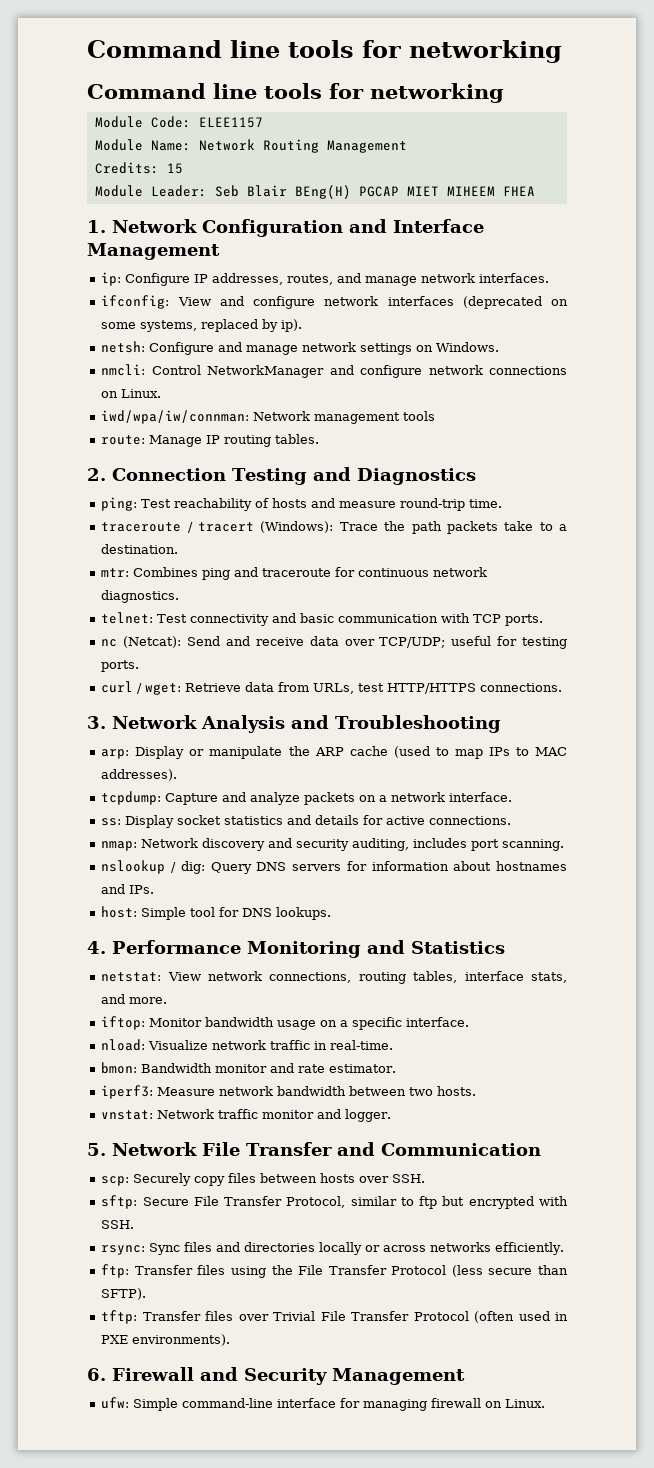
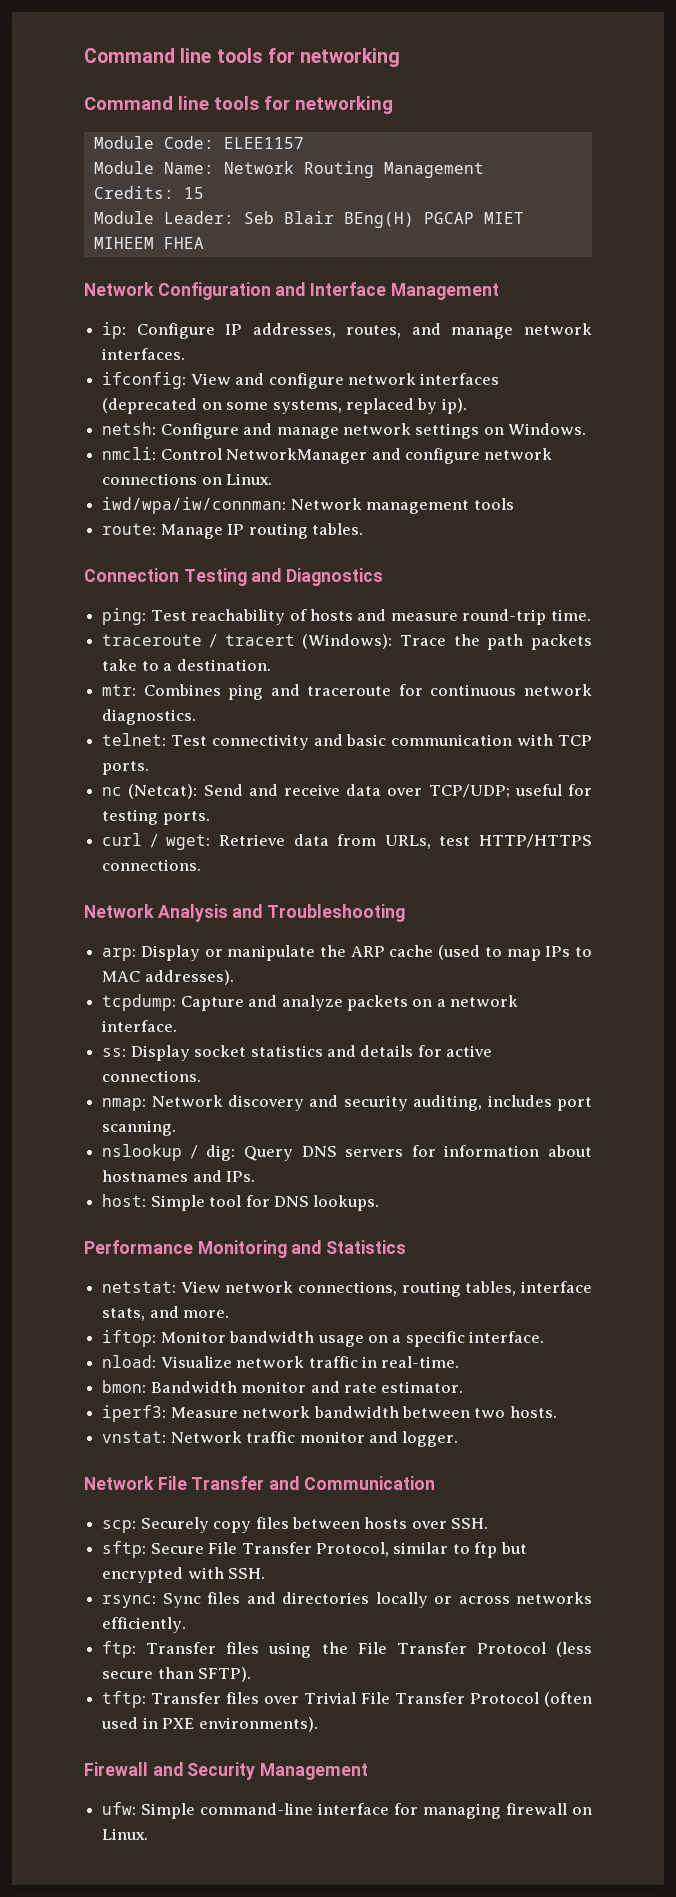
[87,220,106,233] 1. -> (204, 243) none
[87,468,106,481] 2. -> (363, 529) none
[87,716,106,729] 3. -> (202, 865) none
[87,941,106,954] 4. -> (380, 1203) none
[87,1143,106,1156] 5. -> (459, 1439) none
[87,1368,106,1381] 6. -> (318, 1724) none

